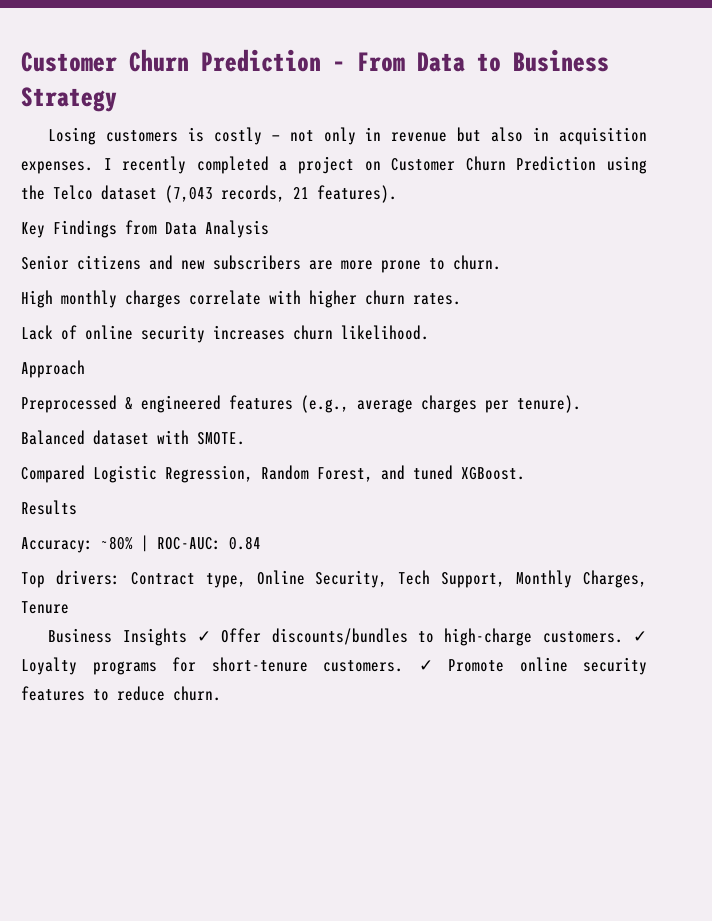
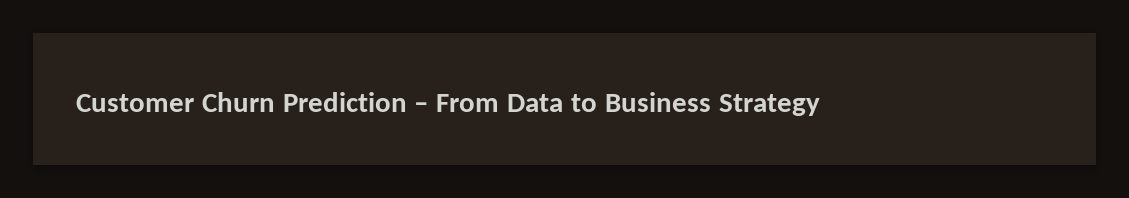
[48,127,647,145] [21,156,648,174] [21,185,397,203] [21,220,269,238] [21,255,501,273] [21,290,461,308] [21,325,429,343] [21,360,85,378] [21,395,581,413] [21,430,245,445] [21,465,525,483] [21,500,77,515] [21,535,261,553] [21,570,648,588] [21,601,69,614] [48,628,647,646] [21,657,647,675] [21,686,221,701] // Losing customers is costly — not only in revenue but also in acquisition expenses. I recently completed a project on Customer Churn Prediction using the Telco dataset (7,043 records, 21 features). // Key Findings from Data Analysis // Senior citizens and new subscribers are more prone to churn. // High monthly charges correlate with higher churn rates. // Lack of online security increases churn likelihood. // Approach // Preprocessed & engineered features (e.g., average charges per tenure). // Balanced dataset with SMOTE. // Compared Logistic Regression, Random Forest, and tuned XGBoost. // Results // Accuracy: ~80% | ROC-AUC: 0.84 // Top drivers: Contract type, Online Security, Tech Support, Monthly Charges, Tenure // Business Insights ✓ Offer discounts/bundles to high-charge customers. ✓ Loyalty programs for short-tenure customers. ✓ Promote online security features to reduce churn. -> (820, 105) none

